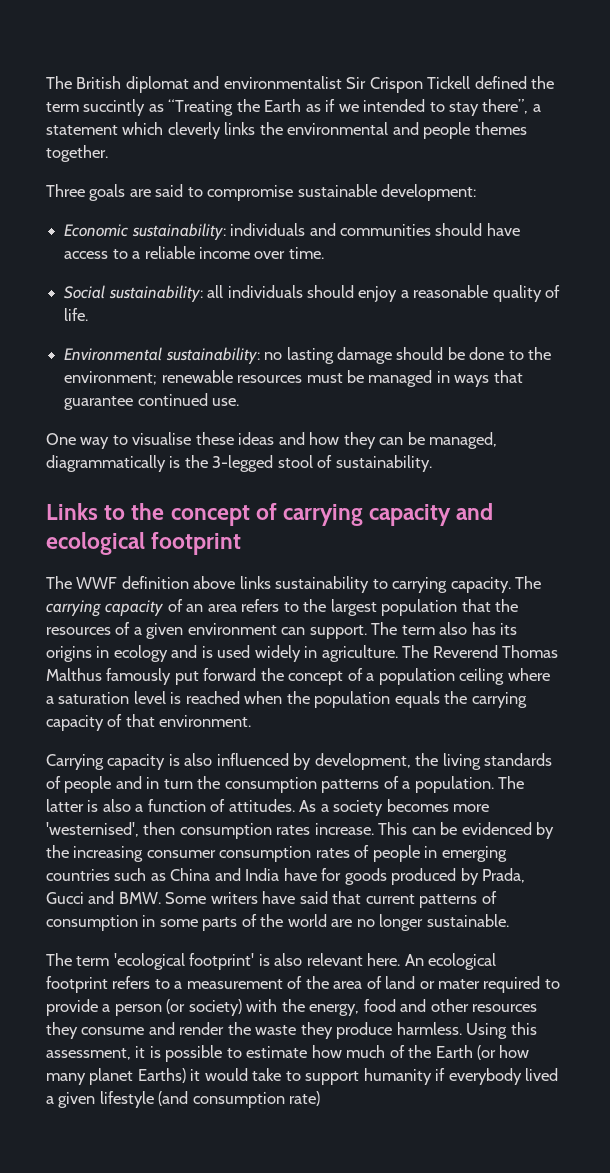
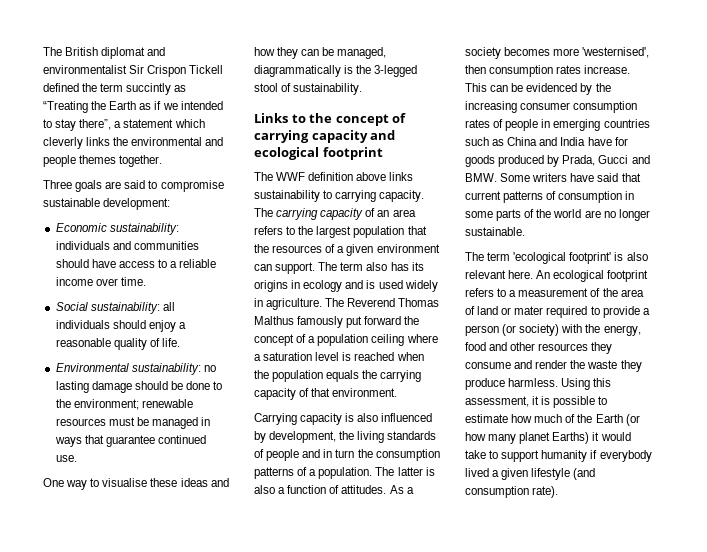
[289,1091,321,1106] rate) -> [532,486,559,498] rate).

